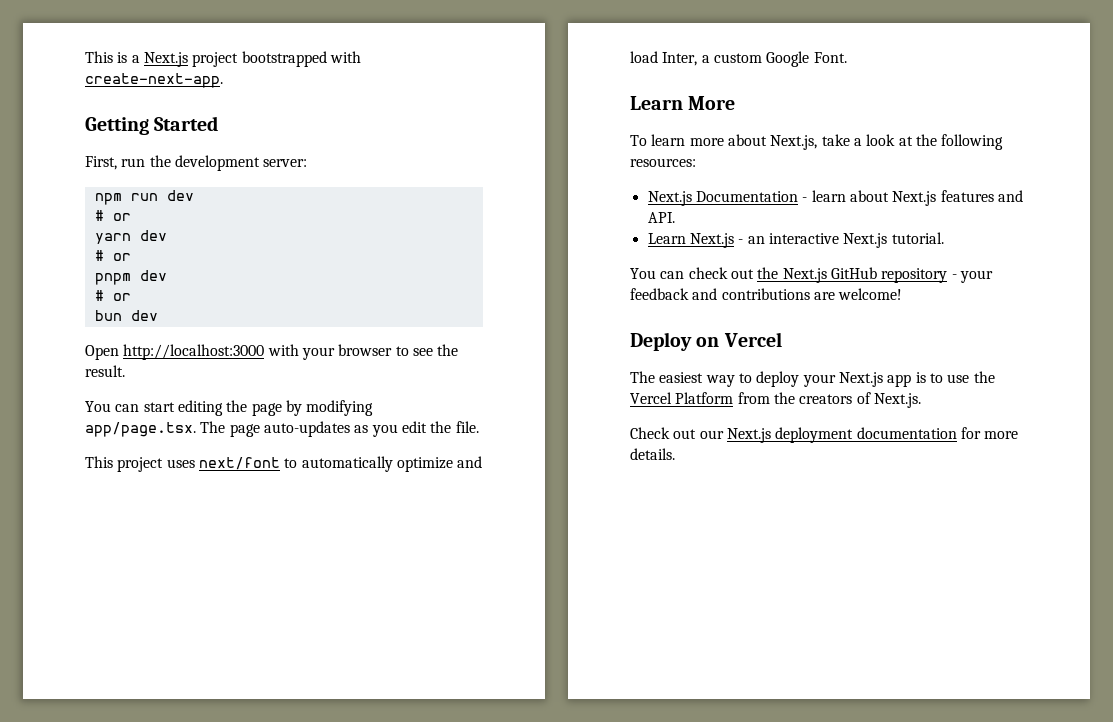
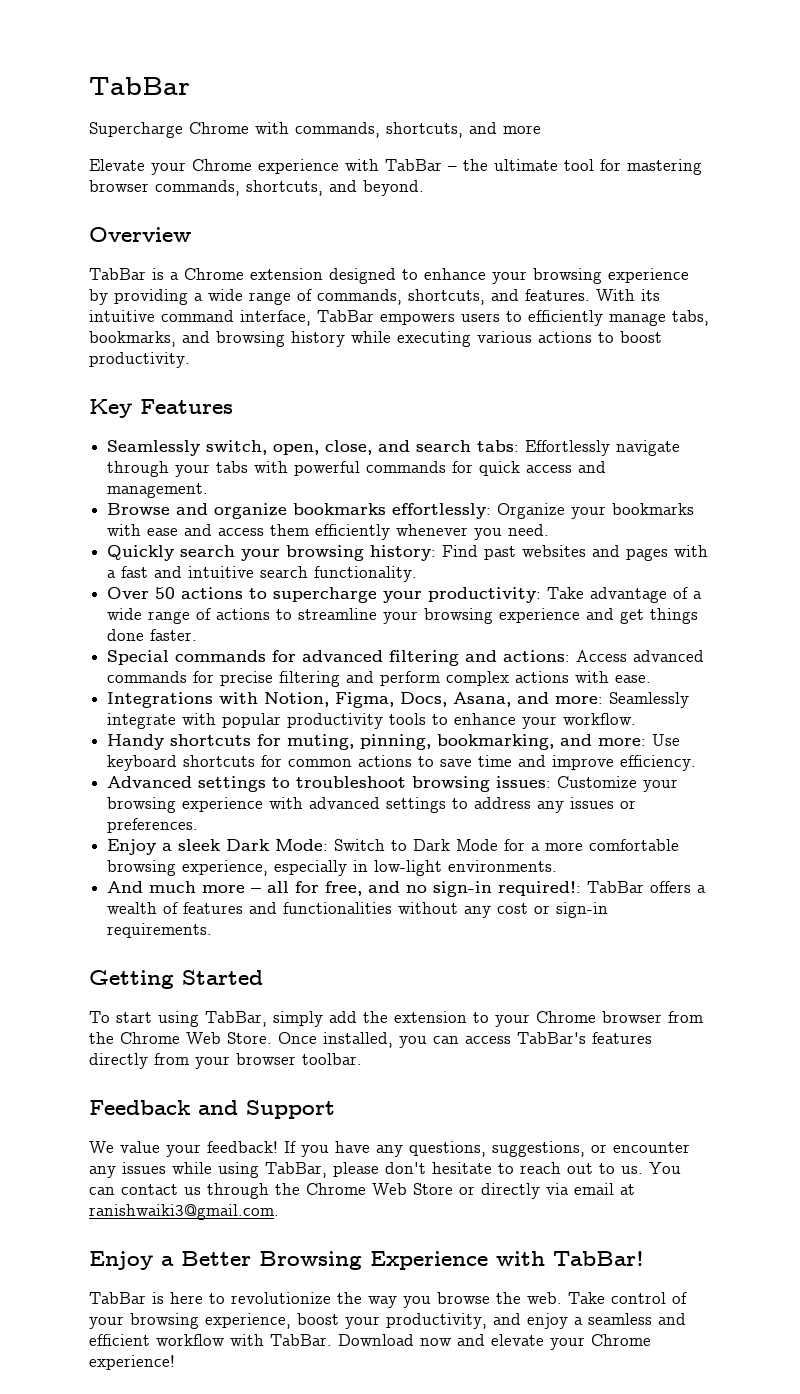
[85,51,361,67] [85,73,223,88] [85,116,219,135] [85,155,308,171] [94,190,194,205] [94,210,131,221] [94,230,167,244] [94,250,131,261] [94,270,167,285] [94,290,131,301] [94,310,158,321] [85,344,459,360] [85,365,125,377] [85,400,374,416] [85,421,479,437] [85,456,483,472] [630,51,847,67] [630,96,736,110] [630,134,1004,150] [630,158,696,167] [647,190,1023,206] [647,212,675,223] [647,232,944,248] [630,267,993,283] [630,288,903,300] [630,332,782,351] [630,371,995,387] [630,392,921,408] [630,427,1019,443] [630,448,675,460] This is a Next.js project bootstrapped with create-next-app. // Getting Started // First, run the development server: // npm run dev // # or // yarn dev // # or // pnpm dev // # or // bun dev // Open http://localhost:3000 with your browser to see the result. // You can start editing the page by modifying app/page.tsx. The page auto-updates as you edit the file. // This project uses next/font to automatically optimize and load Inter, a custom Google Font. // Learn More // To learn more about Next.js, take a look at the following resources: // Next.js Documentation - learn about Next.js features and API. // Learn Next.js - an interactive Next.js tutorial. // You can check out the Next.js GitHub repository - your feedback and contributions are welcome! // Deploy on Vercel // The easiest way to deploy your Next.js app is to use the Vercel Platform from the creators of Next.js. // Check out our Next.js deployment documentation for more details. -> [89,77,190,95] [89,122,541,138] [89,159,702,175] [89,180,424,196] [89,227,191,242] [89,268,689,284] [89,289,660,305] [89,310,709,326] [89,331,662,347] [89,352,190,368] [89,399,233,418] [107,440,681,456] [107,461,607,477] [107,483,209,498] [107,503,695,519] [107,524,550,540] [107,545,709,561] [107,566,418,582] [107,587,703,603] [107,608,699,624] [107,629,198,641] [107,650,705,666] [107,671,652,687] [107,692,690,708] [107,713,637,729] [107,734,681,750] [107,755,697,771] [107,776,679,792] [107,797,637,813] [107,818,199,833] [107,839,680,855] [107,860,558,876] [107,881,707,897] [107,902,609,918] [107,923,213,938] [89,970,263,989] [89,1011,703,1027] [89,1032,652,1048] [89,1053,362,1069] [89,1100,335,1119] [89,1141,690,1157] [89,1162,681,1178] [89,1183,635,1199] [89,1204,279,1220] [89,1251,644,1270] [89,1292,687,1308] [89,1313,686,1329] [89,1334,651,1350] [89,1355,175,1370] TabBar // Supercharge Chrome with commands, shortcuts, and more // Elevate your Chrome experience with TabBar – the ultimate tool for mastering browser commands, shortcuts, and beyond. // Overview // TabBar is a Chrome extension designed to enhance your browsing experience by providing a wide range of commands, shortcuts, and features. With its intuitive command interface, TabBar empowers users to efficiently manage tabs, bookmarks, and browsing history while executing various actions to boost productivity. // Key Features // Seamlessly switch, open, close, and search tabs: Effortlessly navigate through your tabs with powerful commands for quick access and management. // Browse and organize bookmarks effortlessly: Organize your bookmarks with ease and access them efficiently whenever you need. // Quickly search your browsing history: Find past websites and pages with a fast and intuitive search functionality. // Over 50 actions to supercharge your productivity: Take advantage of a wide range of actions to streamline your browsing experience and get things done faster. // Special commands for advanced filtering and actions: Access advanced commands for precise filtering and perform complex actions with ease. // Integrations with Notion, Figma, Docs, Asana, and more: Seamlessly integrate with popular productivity tools to enhance your workflow. // Handy shortcuts for muting, pinning, bookmarking, and more: Use keyboard shortcuts for common actions to save time and improve efficiency. // Advanced settings to troubleshoot browsing issues: Customize your browsing experience with advanced settings to address any issues or preferences. // Enjoy a sleek Dark Mode: Switch to Dark Mode for a more comfortable browsing experience, especially in low-light environments. // And much more – all for free, and no sign-in required!: TabBar offers a wealth of features and functionalities without any cost or sign-in requirements. // Getting Started // To start using TabBar, simply add the extension to your Chrome browser from the Chrome Web Store. Once installed, you can access TabBar's features directly from your browser toolbar. // Feedback and Support // We value your feedback! If you have any questions, suggestions, or encounter any issues while using TabBar, please don't hesitate to reach out to us. You can contact us through the Chrome Web Store or directly via email at ranishwaiki3@gmail.com. // Enjoy a Better Browsing Experience with TabBar! // TabBar is here to revolutionize the way you browse the web. Take control of your browsing experience, boost your productivity, and enjoy a seamless and efficient workflow with TabBar. Download now and elevate your Chrome experience!

